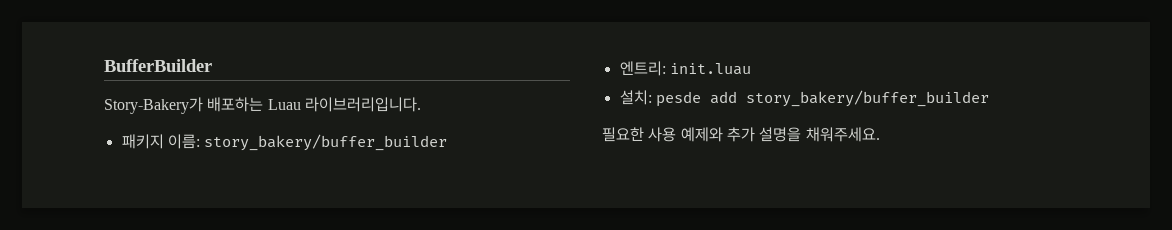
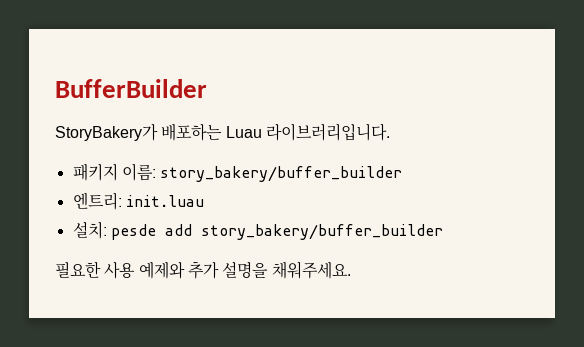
[104,97,203,114] Story-Bakery가 -> [55,123,158,141] StoryBakery가

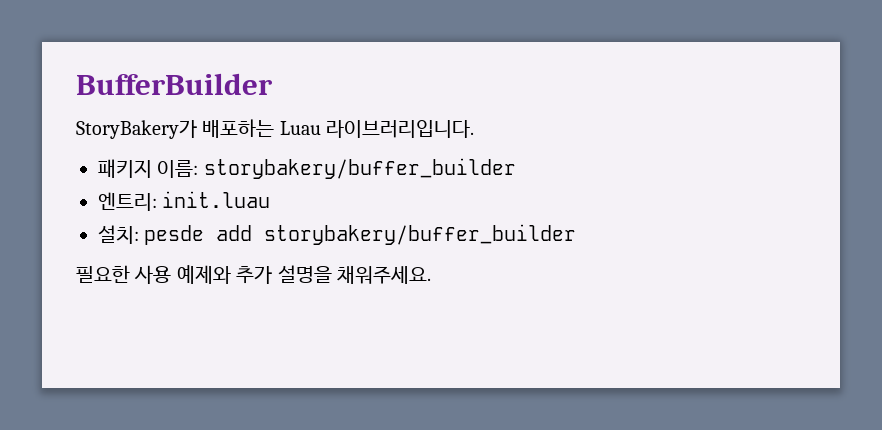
[160,166,403,182] story_bakery/buffer_builder -> [203,158,516,179] storybakery/buffer_builder
[200,224,443,240] story_bakery/buffer_builder -> [264,224,577,245] storybakery/buffer_builder

